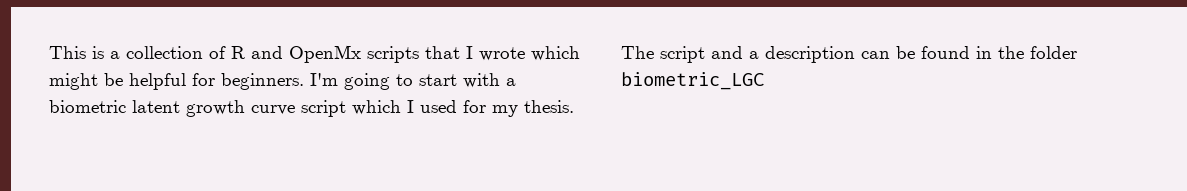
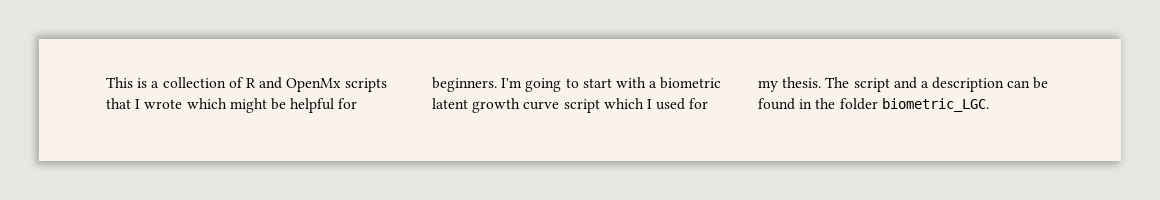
[621,72,764,90] biometric_LGC -> [881,98,989,112] biometric_LGC.

